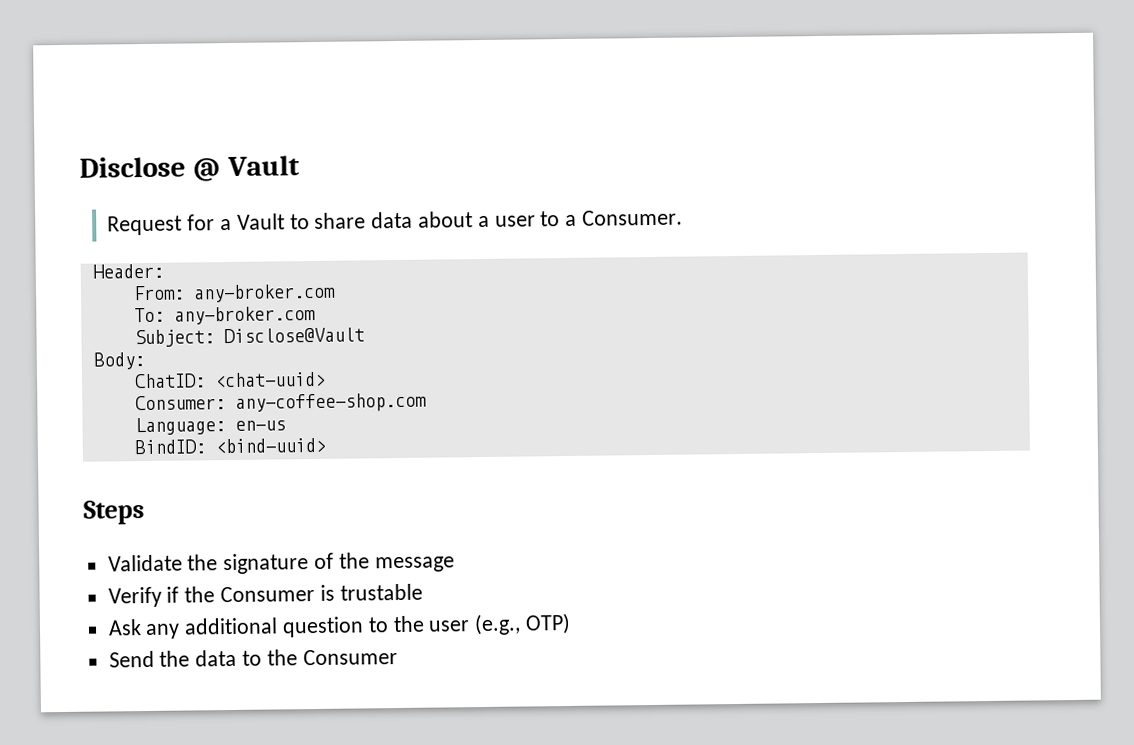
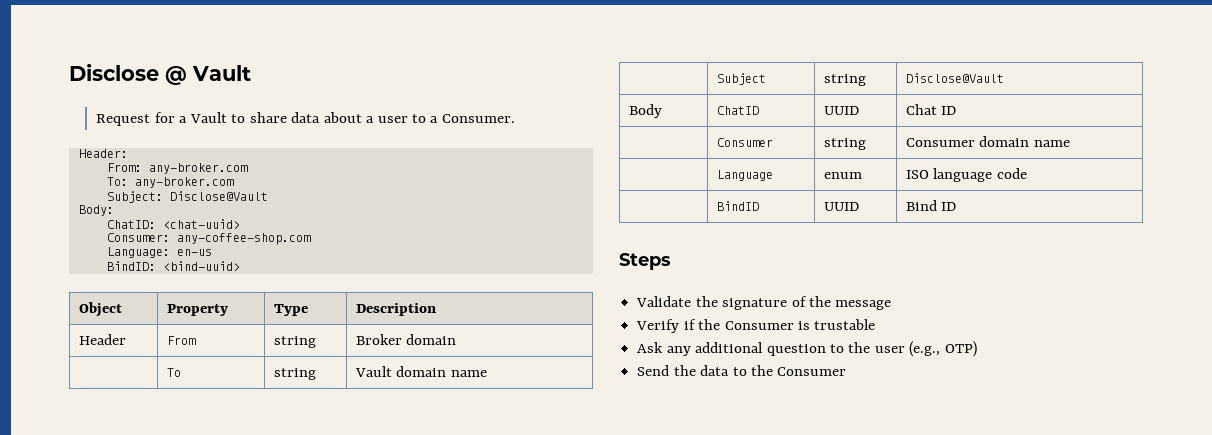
(326, 445) none -> [78,302,122,317] [166,304,228,316] [273,304,308,316] [355,303,436,316] [78,334,126,345] [166,336,196,345] [273,336,316,348] [355,334,457,345] [166,368,181,377] [273,368,316,380] [354,366,487,377] [716,73,766,85] [823,74,866,86] [905,73,1004,83] [628,104,662,118] [716,106,759,115] [823,106,859,115] [905,104,957,115] [716,138,773,147] [823,138,866,150] [905,136,1070,147] [716,170,773,181] [823,172,862,179] [905,168,1027,182] [716,201,759,211] [823,202,859,211] [905,200,957,211] // Object | Property | Type | Description // Header | From | string | Broker domain // | To | string | Vault domain name // | Subject | string | Disclose@Vault // Body | ChatID | UUID | Chat ID // | Consumer | string | Consumer domain name // | Language | enum | ISO language code // | BindID | UUID | Bind ID

